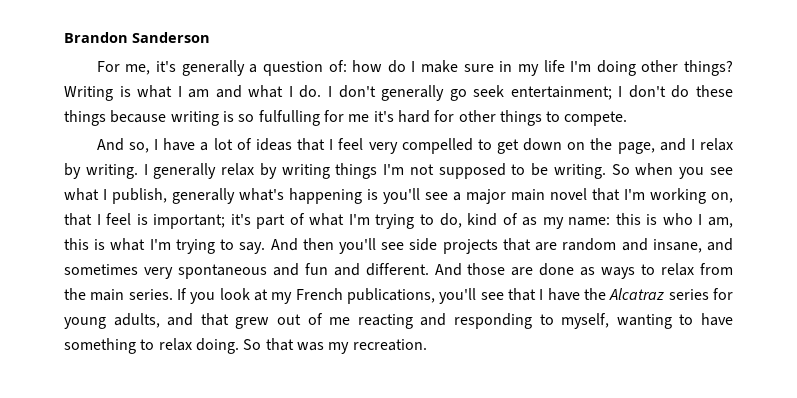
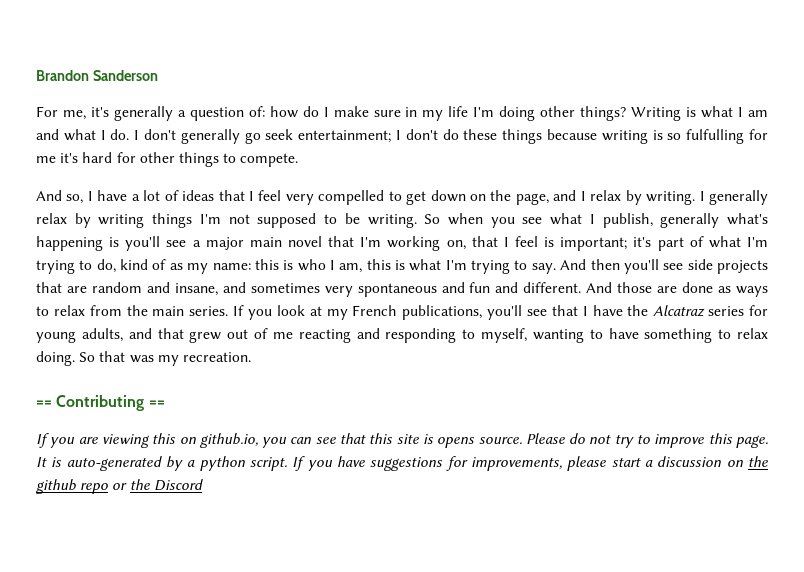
(427, 345) none -> [36,395,165,411] [36,433,769,448] [36,456,769,471] [36,479,203,494] // == Contributing == // If you are viewing this on github.io, you can see that this site is opens source. Please do not try to improve this page. It is auto-generated by a python script. If you have suggestions for improvements, please start a discussion on the github repo or the Discord

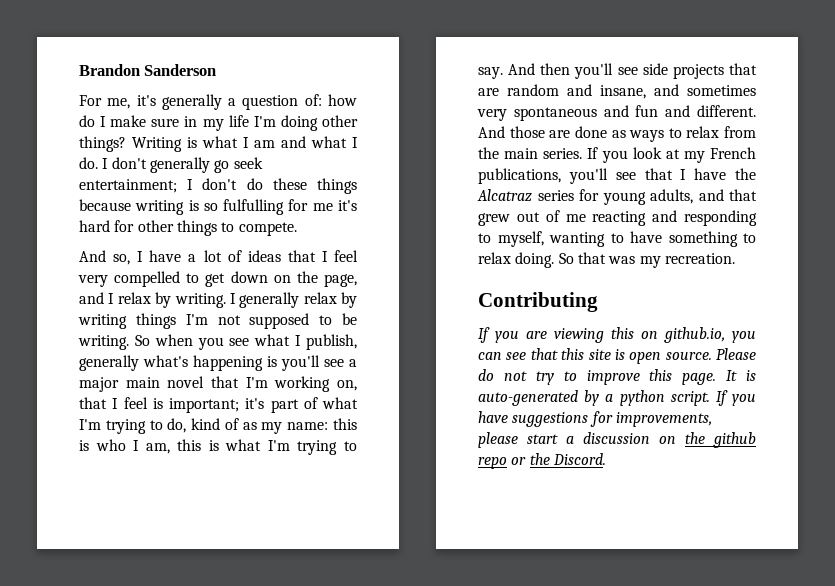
[36,400,52,407] == -> (735, 258) none
[148,400,165,407] == -> (598, 302) none
[437,437,476,448] opens -> [629,352,662,364] open
[153,479,203,491] Discord -> [552,453,606,465] Discord.

